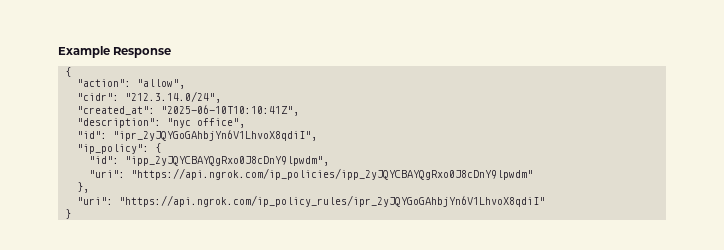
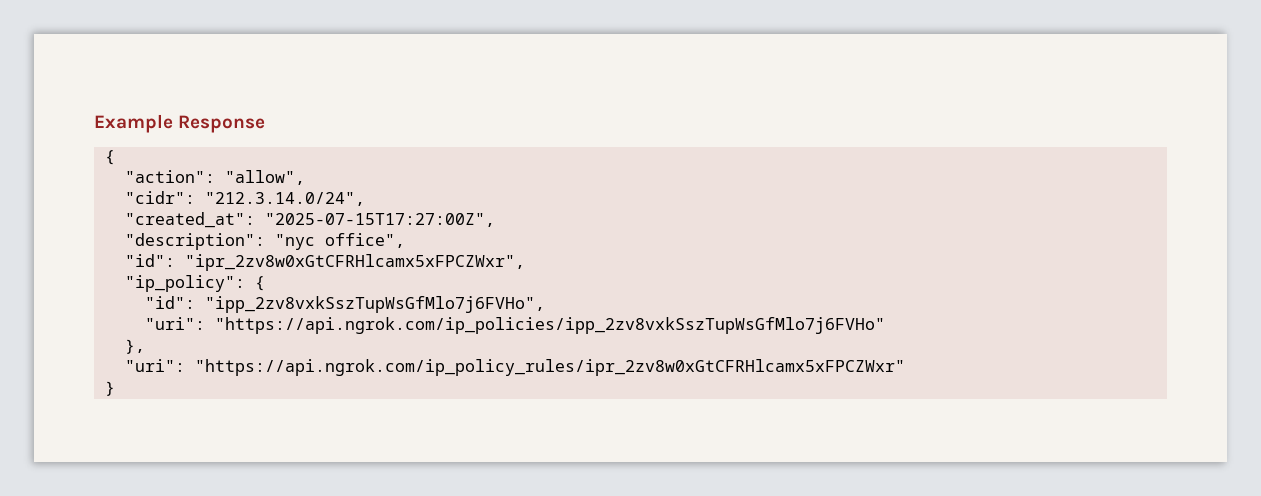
[160,105,299,116] "2025-06-10T10:10:41Z", -> [264,213,495,227] "2025-07-15T17:27:00Z",
[112,130,317,141] "ipr_2yJQYGoGAhbjYn6V1LhvoX8qdiI", -> [184,254,525,271] "ipr_2zv8w0xGtCFRHlcamx5xFPCZWxr",
[124,156,329,166] [88,168,533,180] "ipp_2yJQYCBAYQgRxo0J8cDnY9lpwdm", // "uri": "https://api.ngrok.com/ip_policies/ipp_2yJQYCBAYQgRxo0J8cDnY9lpwdm" -> [204,296,545,313] [144,317,885,334] "ipp_2zv8vxkSszTupWsGfMlo7j6FVHo", // "uri": "https://api.ngrok.com/ip_policies/ipp_2zv8vxkSszTupWsGfMlo7j6FVHo"
[118,195,545,207] "https://api.ngrok.com/ip_policy_rules/ipr_2yJQYGoGAhbjYn6V1LhvoX8qdiI" -> [194,359,905,376] "https://api.ngrok.com/ip_policy_rules/ipr_2zv8w0xGtCFRHlcamx5xFPCZWxr"

